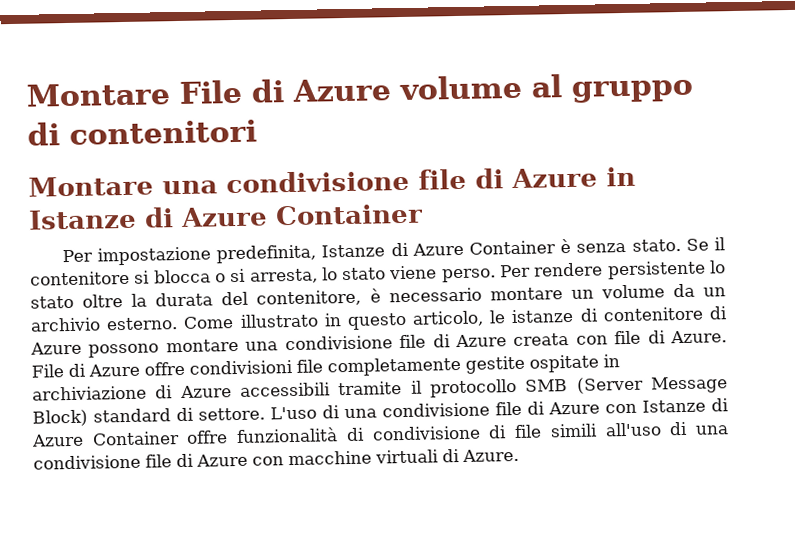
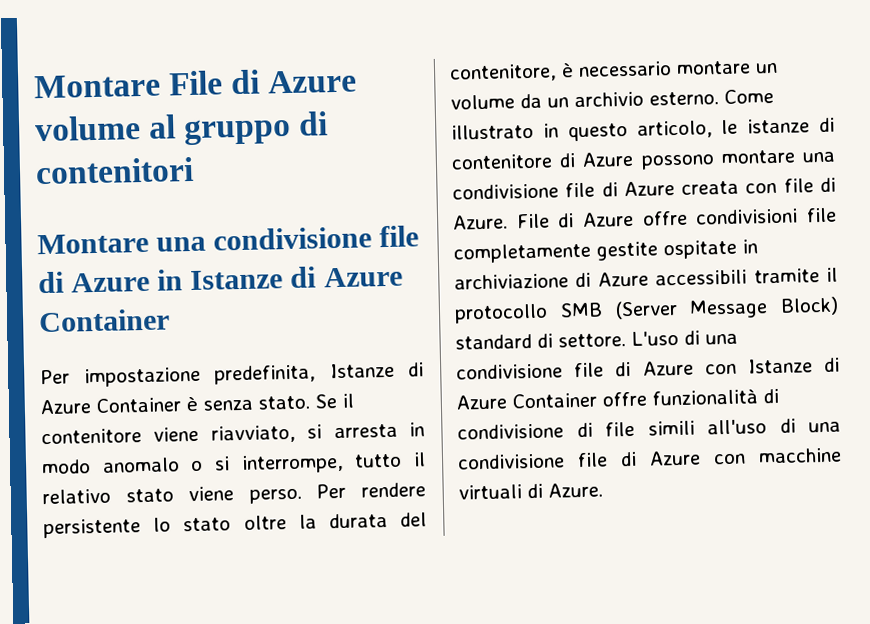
[134,267,338,284] si blocca o si arresta, lo -> [153,422,425,444] [41,452,426,475] [42,488,111,505] viene riavviato, si arresta in modo anomalo o si interrompe, tutto il relativo

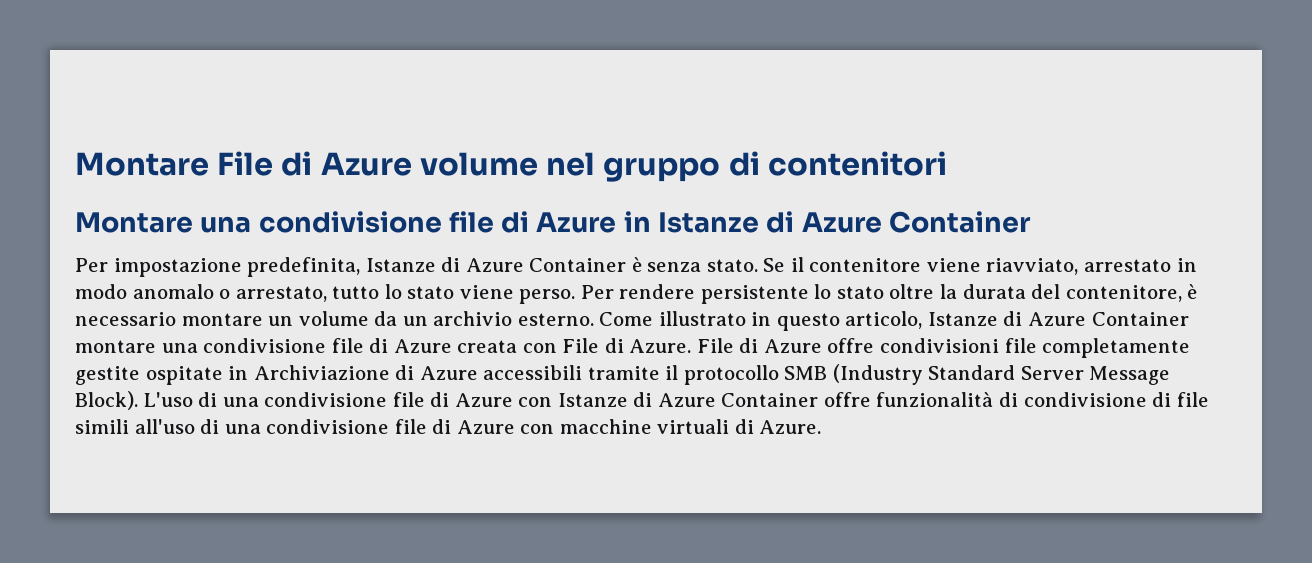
[148,114,177,139] al -> [546,152,596,176] nel
[307,423,398,439] si arresta -> [1084,259,1172,272] arrestato
[214,452,426,475] [42,488,111,505] si interrompe, tutto il relativo -> [235,284,402,302] arrestato, tutto lo
[721,117,835,135] [451,151,715,170] le istanze di contenitore di Azure possono -> [927,311,1189,326] Istanze di Azure Container
[783,178,814,193] file -> [562,338,600,353] File
[454,273,569,290] archiviazione -> [253,365,390,380] Archiviazione
[614,296,839,320] [455,333,626,350] (Server Message Block) standard di settore. -> [832,364,1171,385] [75,391,138,410] (Industry Standard Server Message Block).

